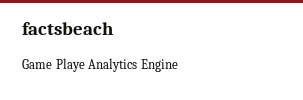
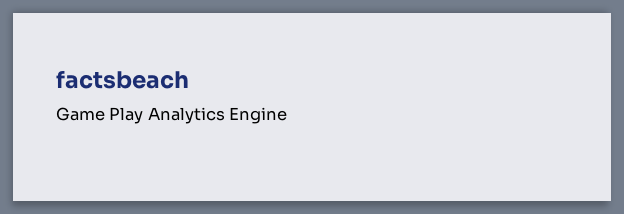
[55,58,85,72] Playe -> [109,107,144,124] Play

